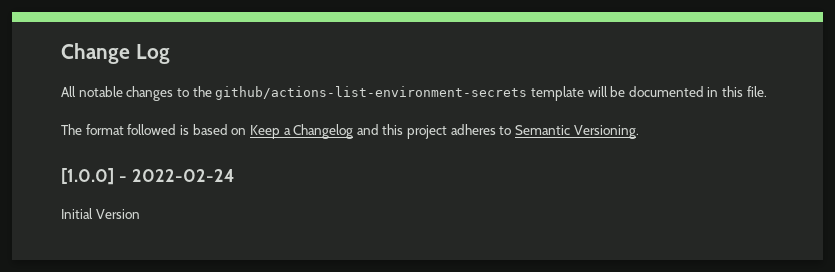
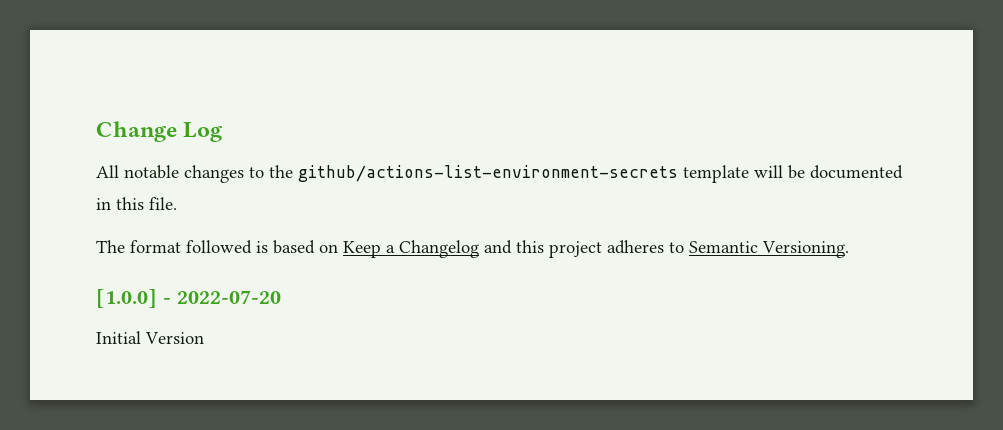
[131,169,234,182] 2022-02-24 -> [176,290,281,304] 2022-07-20

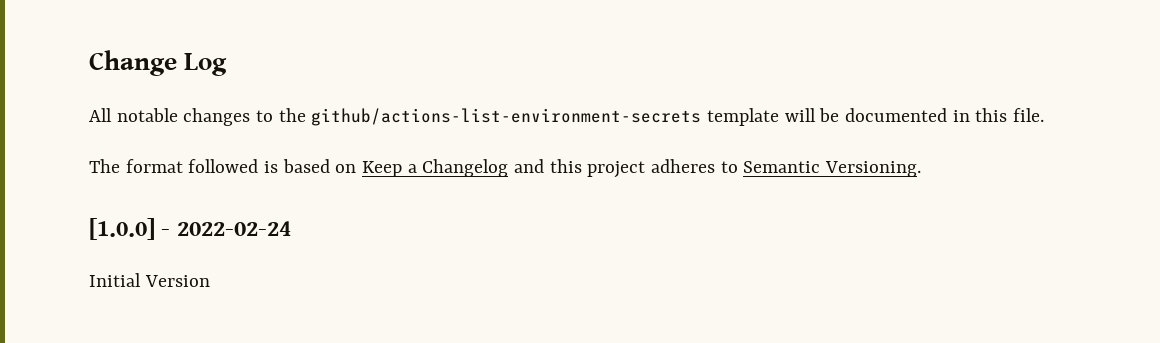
[176,290,281,304] 2022-07-20 -> [176,221,291,236] 2022-02-24

